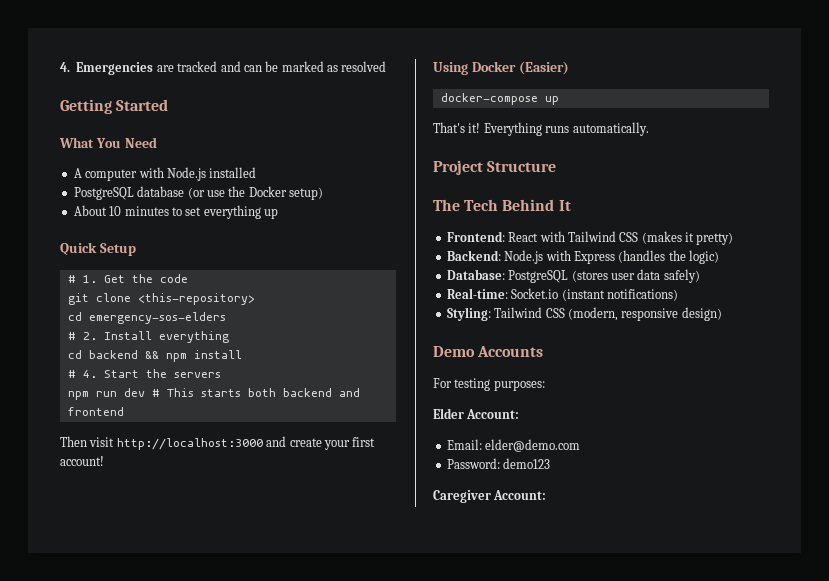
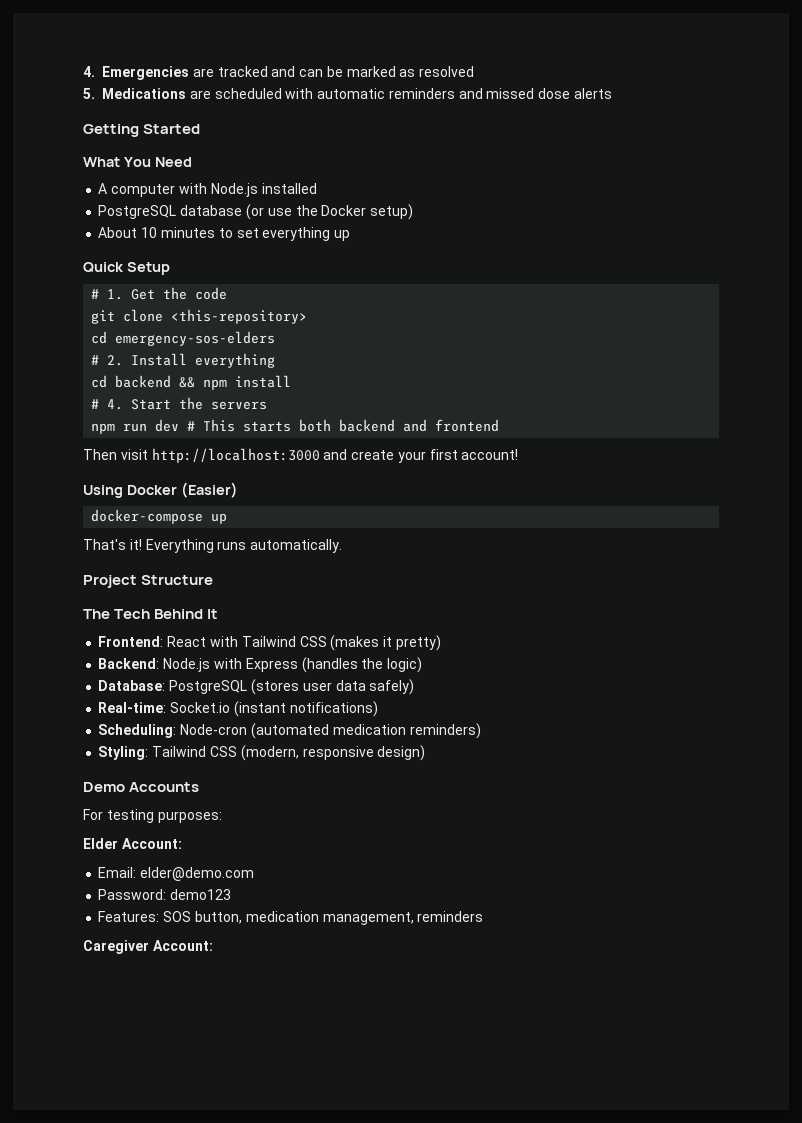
(387, 66) none -> [83,88,613,99] // 5. Medications are scheduled with automatic reminders and missed dose alerts
(678, 295) none -> [98,723,481,739] // Scheduling: Node-cron (automated medication reminders)
(551, 463) none -> [98,911,484,925] // Features: SOS button, medication management, reminders

